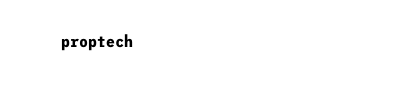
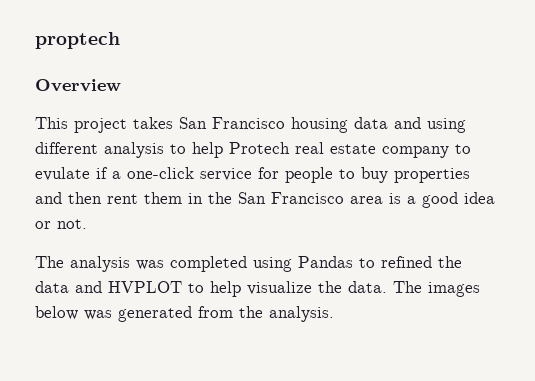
(133, 42) none -> [35,79,121,92] [35,117,466,133] [35,142,471,158] [35,167,470,183] [35,192,495,208] [35,219,87,229] [35,256,462,272] [35,281,480,297] [35,306,334,322] // Overview // This project takes San Francisco housing data and using different analysis to help Protech real estate company to evulate if a one-click service for people to buy properties and then rent them in the San Francisco area is a good idea or not. // The analysis was completed using Pandas to refined the data and HVPLOT to help visualize the data. The images below was generated from the analysis.

